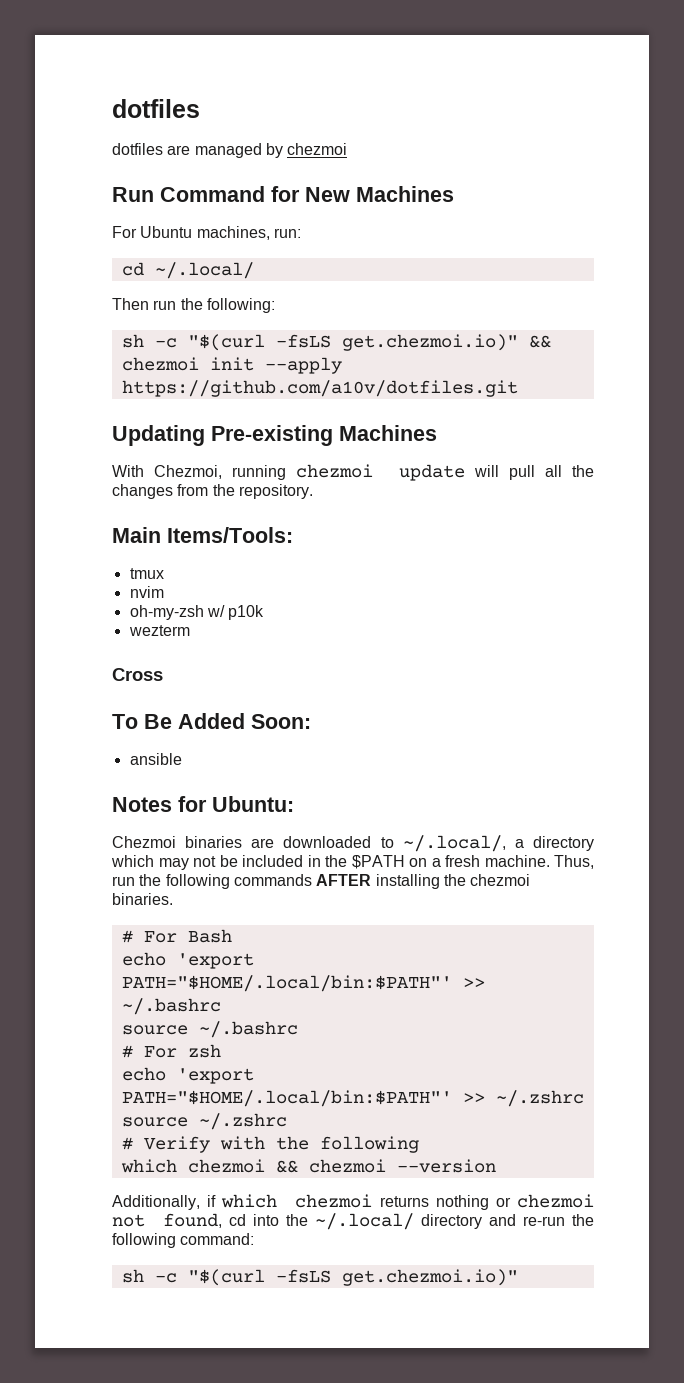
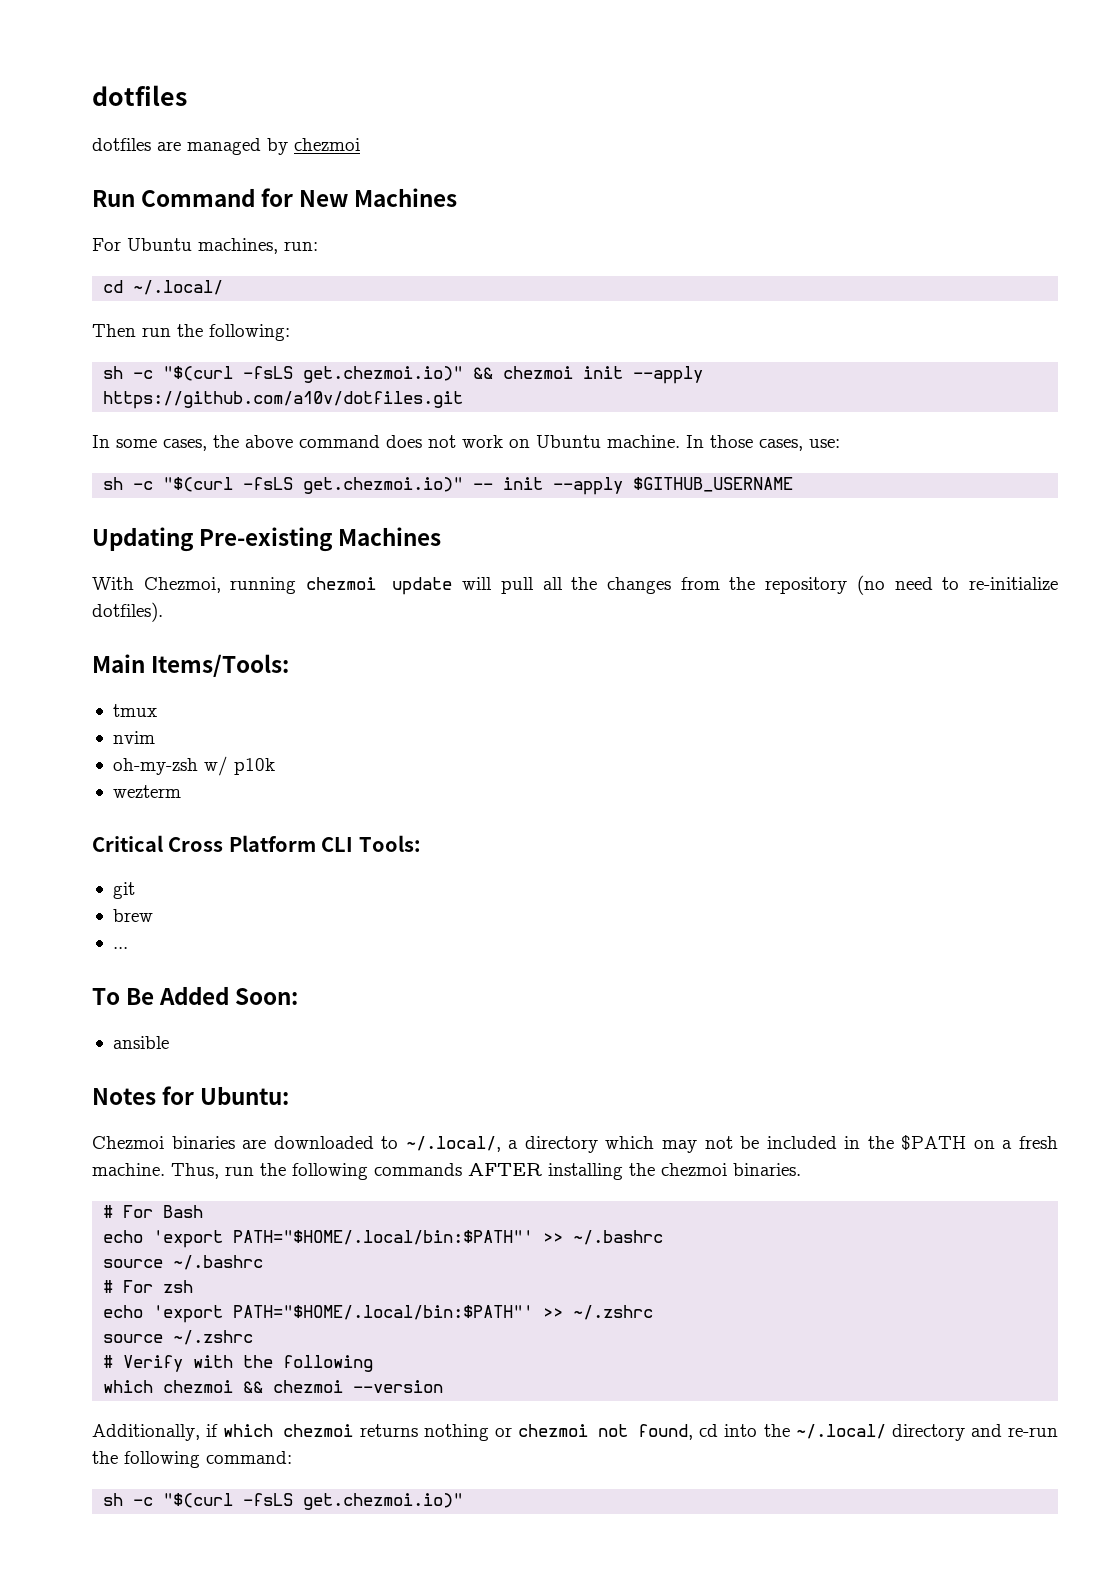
(518, 388) none -> [92,435,840,451] [103,477,794,495] // In some cases, the above command does not work on Ubuntu machine. In those cases, use: // sh -c "$(curl -fsLS get.chezmoi.io)" -- init --apply $GITHUB_USERNAME
[238,484,313,499] repository. -> [765,575,1059,595] [92,602,163,622] repository (no need to re-initialize dotfiles).
(190, 630) none -> [92,835,163,852] Critical
(163, 674) none -> [228,835,421,852] [112,882,135,899] [112,909,153,922] [112,947,128,949] Platform CLI Tools: // git // brew // ...

